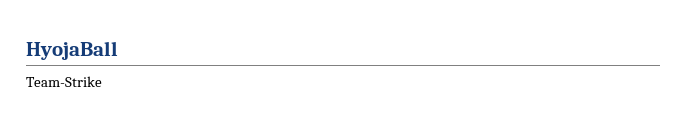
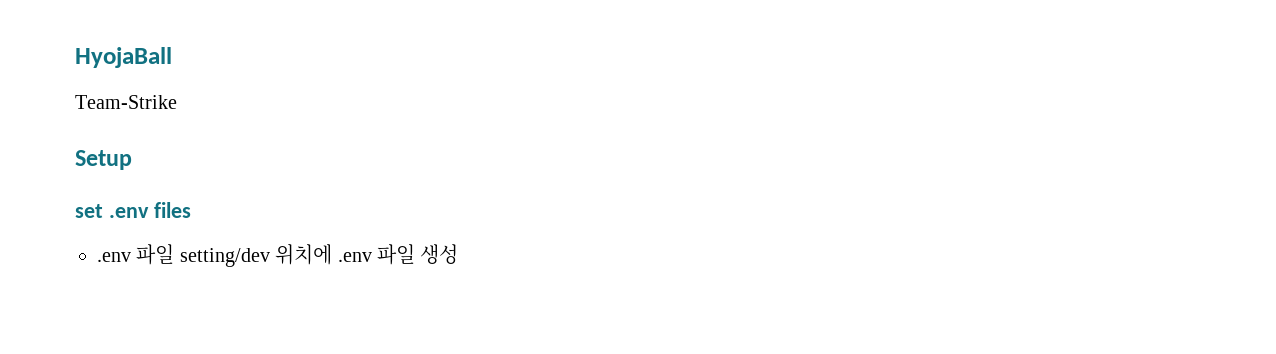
(102, 81) none -> [75,150,132,170] [75,202,191,218] [97,244,459,267] // Setup // set .env files // .env 파일 setting/dev 위치에 .env 파일 생성

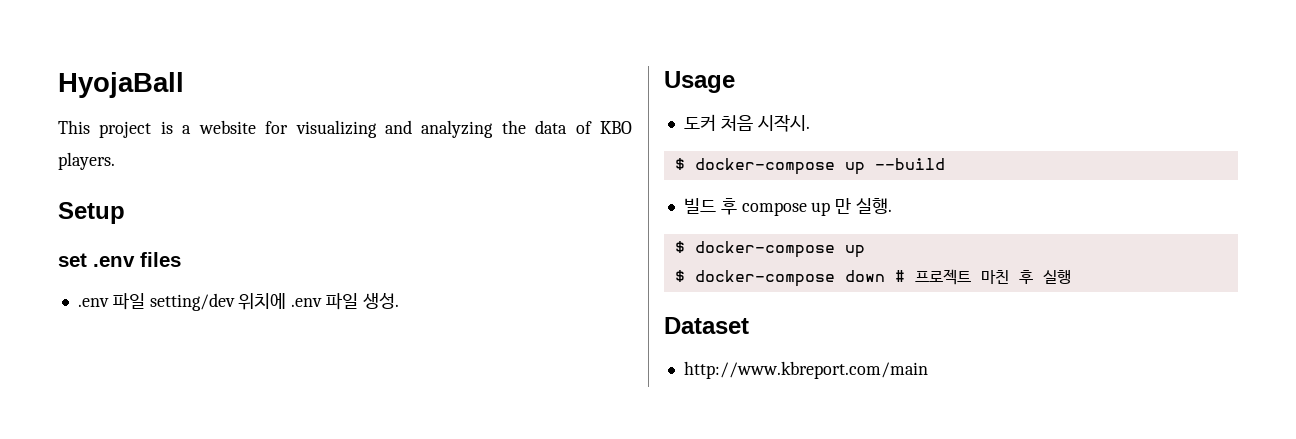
[75,95,177,109] Team-Strike -> [58,120,633,138] [58,152,115,170] This project is a website for visualizing and analyzing the data of KBO players.
[420,244,459,264] 생성 -> [362,293,399,309] [664,71,735,93] [683,114,810,132] [674,158,945,175] [683,198,893,216] [674,241,865,258] [674,269,1071,287] [664,317,749,334] [683,361,928,379] 생성. // Usage // 도커 처음 시작시. // $ docker-compose up --build // 빌드 후 compose up 만 실행. // $ docker-compose up // $ docker-compose down # 프로젝트 마친 후 실행 // Dataset // http://www.kbreport.com/main

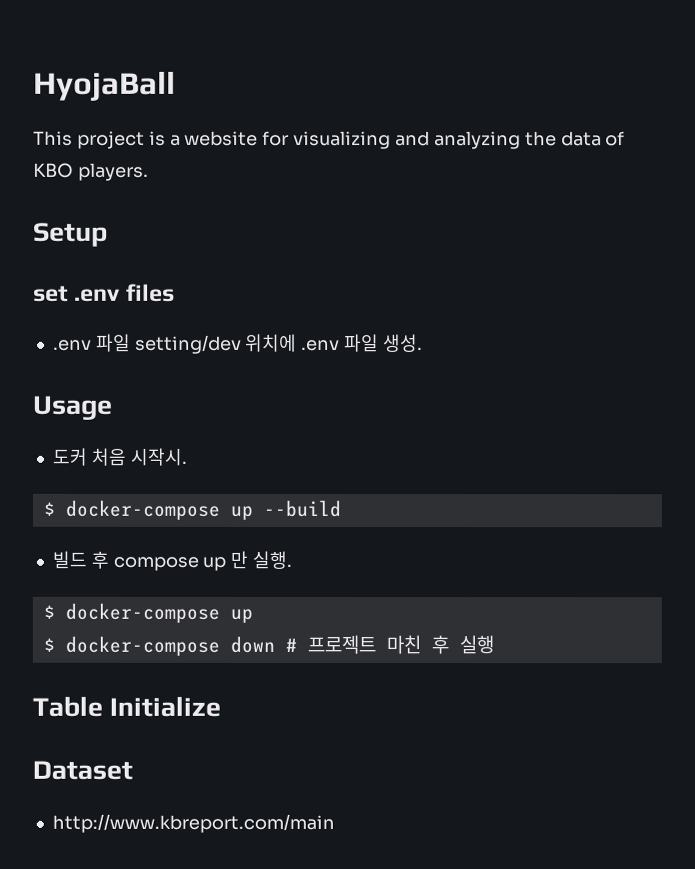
(1071, 276) none -> [32,696,222,717] // Table Initialize

